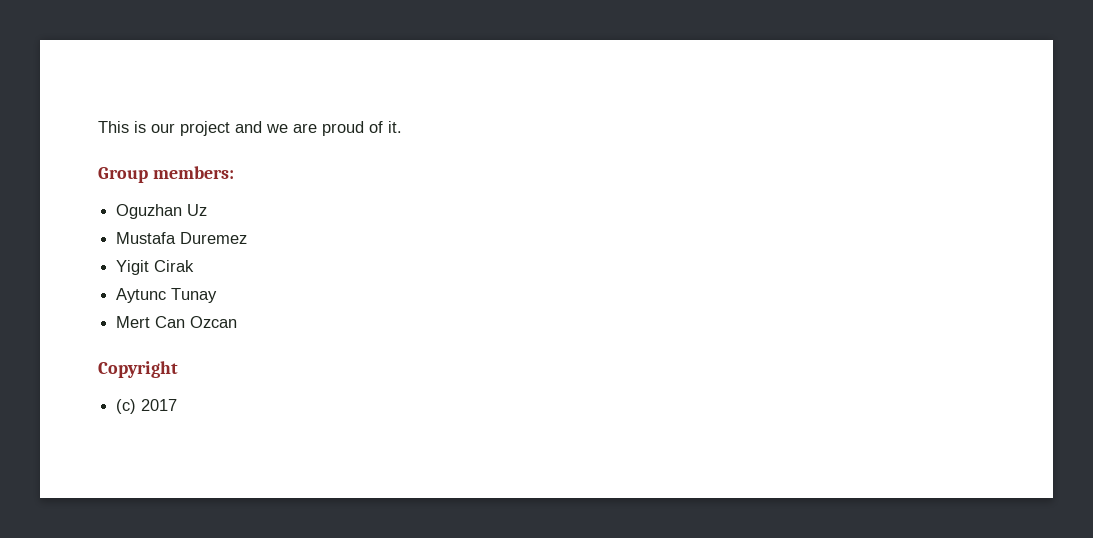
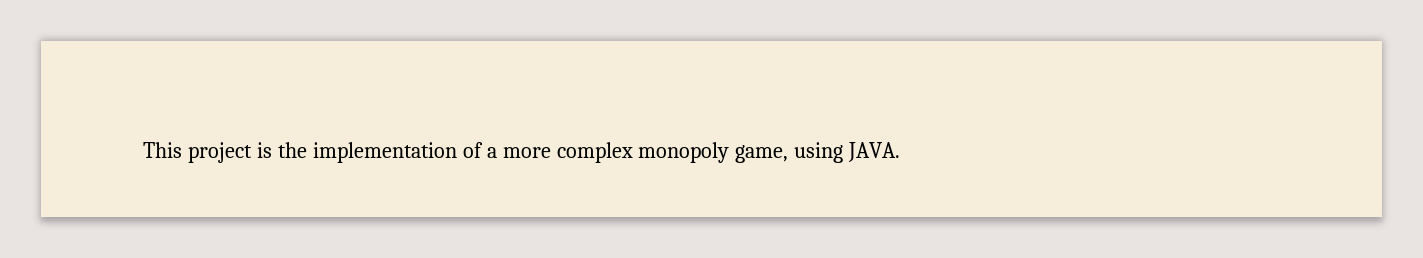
[134,121,402,136] [98,166,234,183] [116,204,208,219] [116,232,248,244] [116,260,195,275] [116,288,218,303] [116,316,238,328] [98,361,178,378] [116,399,178,414] is our project and we are proud of it. // Group members: // Oguzhan Uz // Mustafa Duremez // Yigit Cirak // Aytunc Tunay // Mert Can Ozcan // Copyright // (c) 2017 -> [187,142,901,163] project is the implementation of a more complex monopoly game, using JAVA.

